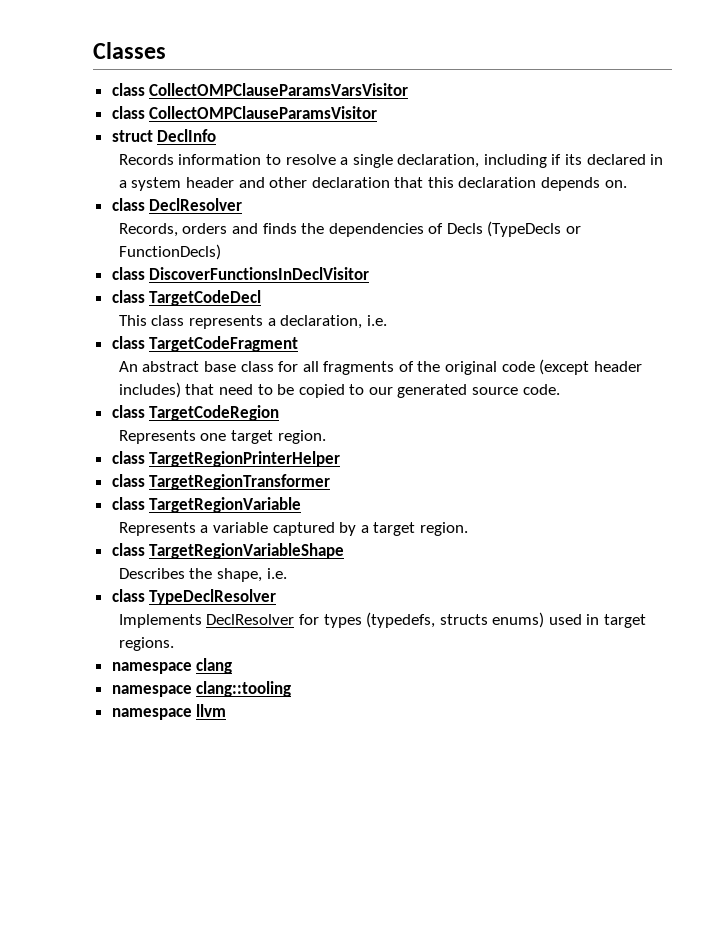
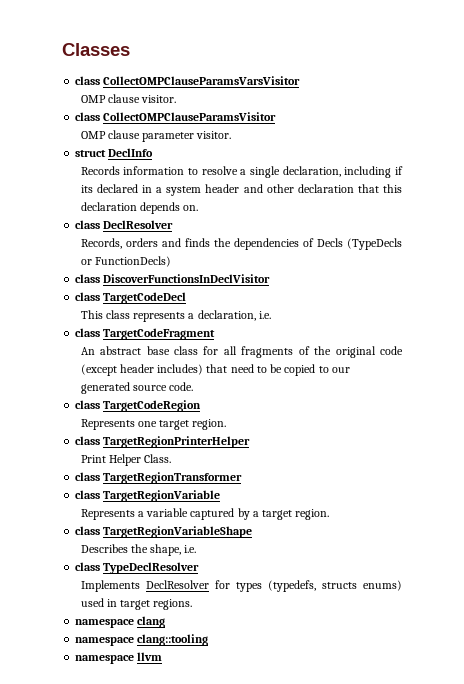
(409, 89) none -> [80,94,177,103] // OMP clause visitor.
(378, 112) none -> [80,130,232,142] // OMP clause parameter visitor.
(341, 459) none -> [80,454,172,466] // Print Helper Class.

